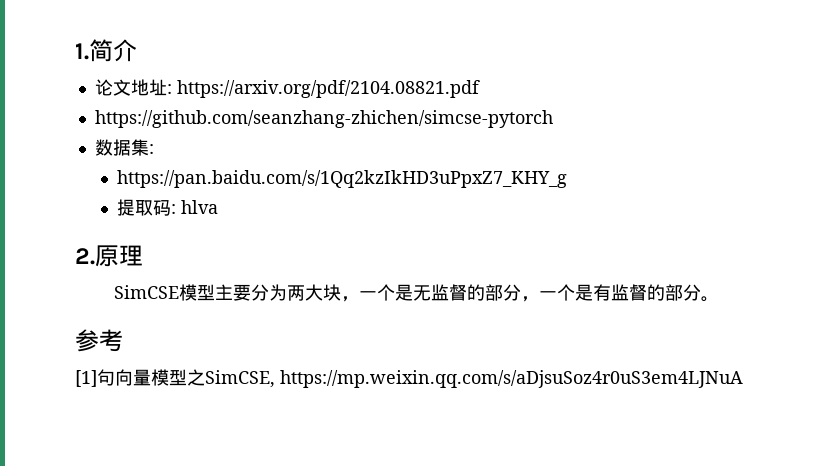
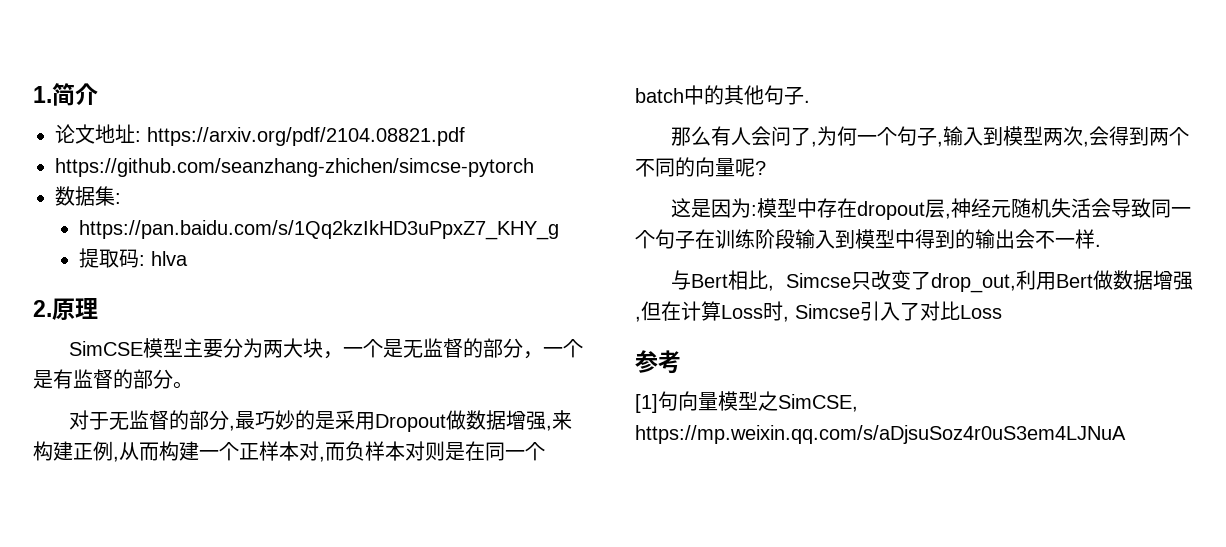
(719, 299) none -> [69,410,573,432] [33,441,545,462] [635,85,810,105] [671,126,1190,147] [635,157,766,177] [671,198,1192,220] [635,229,1101,249] [671,270,1193,293] [635,301,1002,322] // 对于无监督的部分,最巧妙的是采用Dropout做数据增强,来构建正例,从而构建一个正样本对,而负样本对则是在同一个batch中的其他句子. // 那么有人会问了,为何一个句子,输入到模型两次,会得到两个不同的向量呢? // 这是因为:模型中存在dropout层,神经元随机失活会导致同一个句子在训练阶段输入到模型中得到的输出会不一样. // 与Bert相比, Simcse只改变了drop_out,利用Bert做数据增强,但在计算Loss时, Simcse引入了对比Loss

